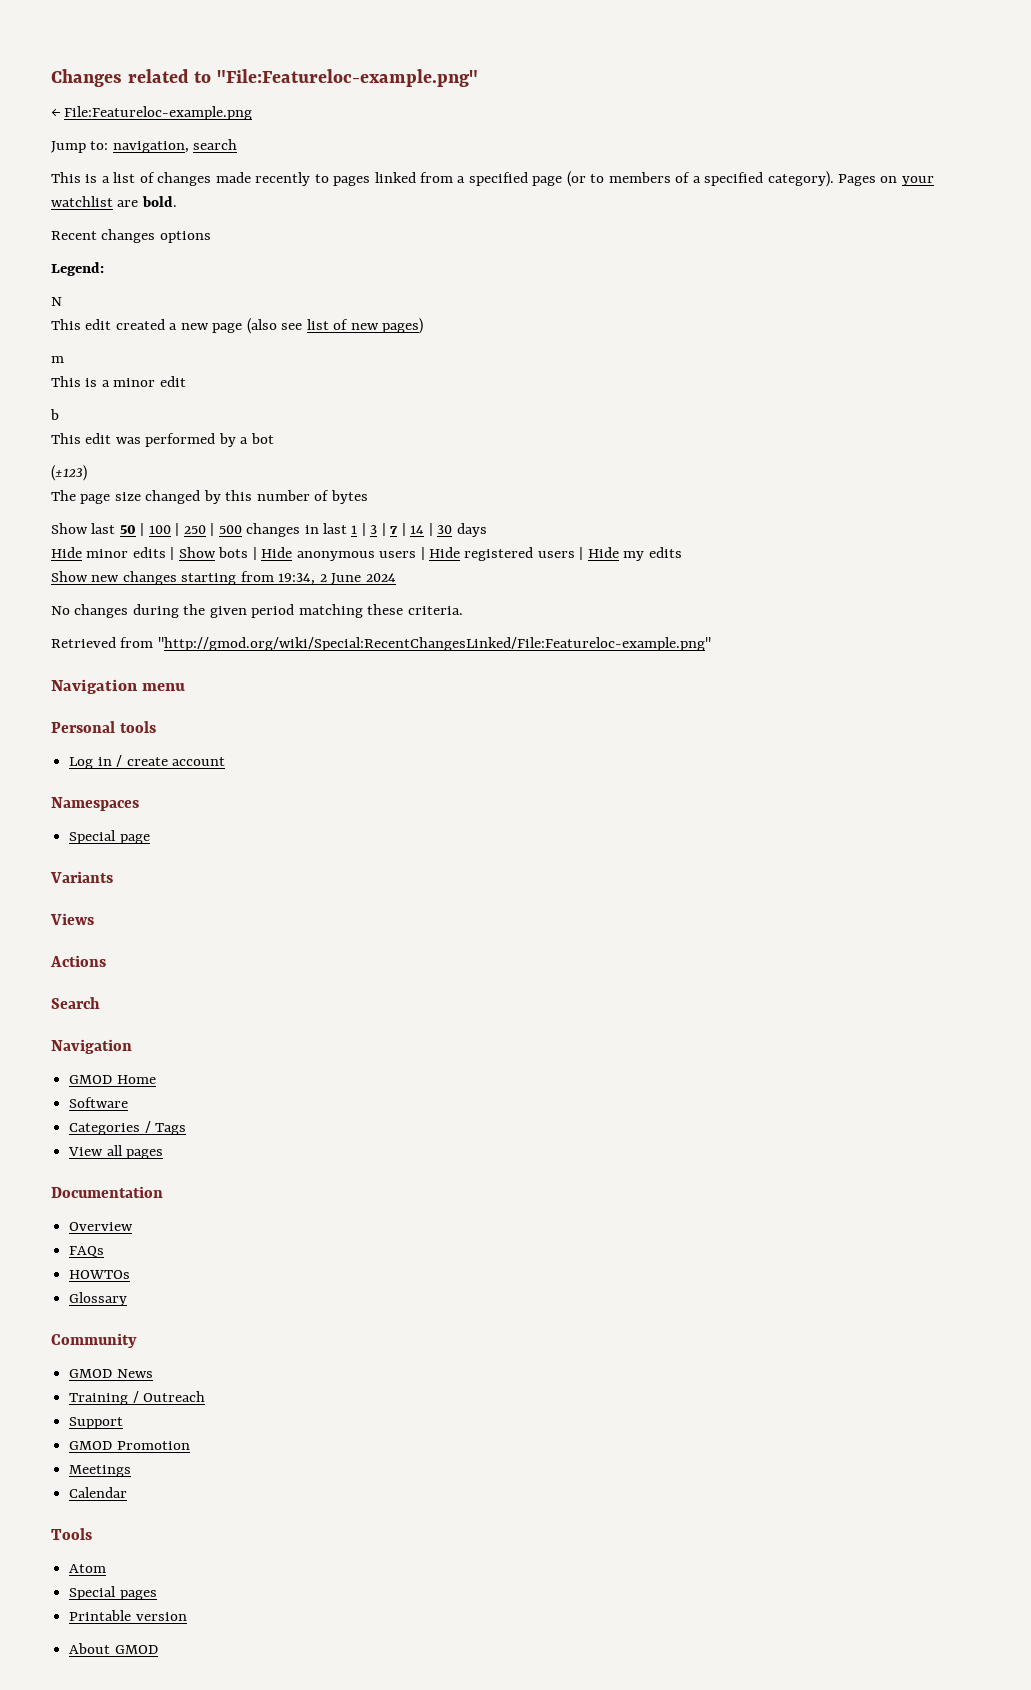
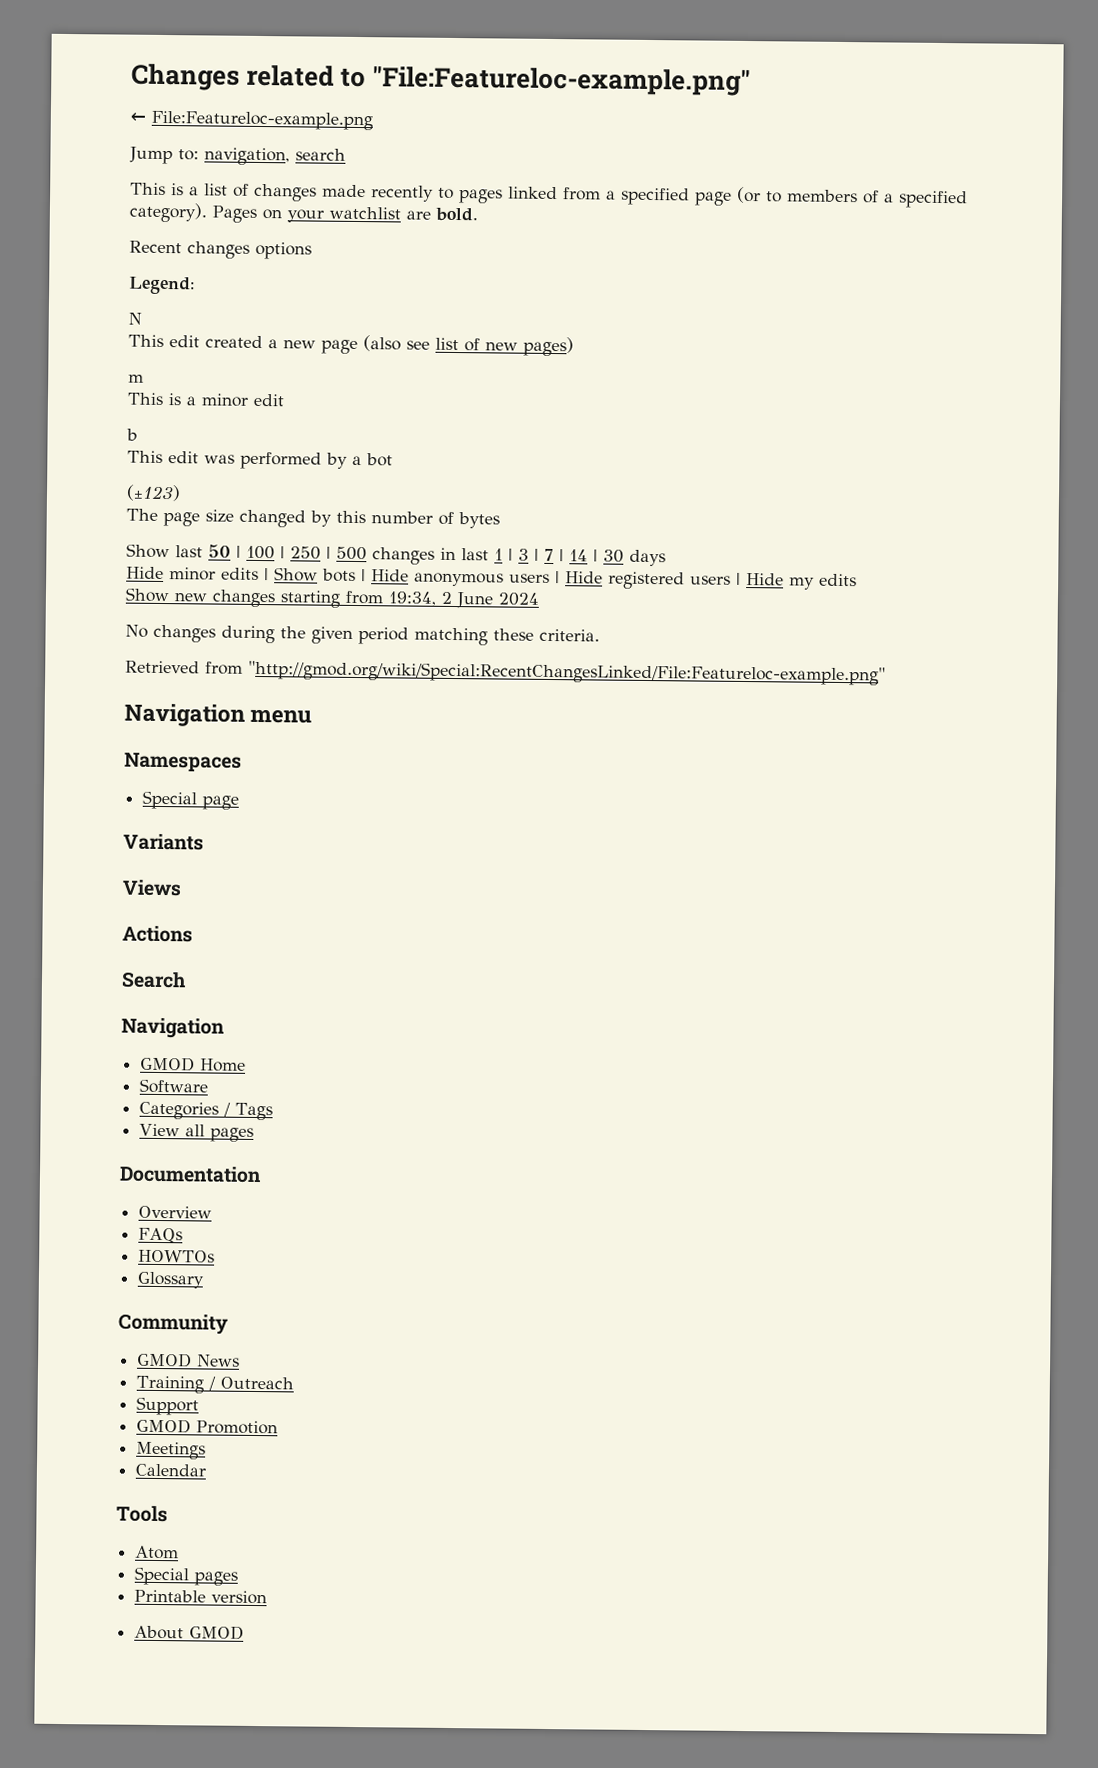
[51,721,156,733] [69,755,225,769] // Personal tools // Log in / create account -> (313, 716) none

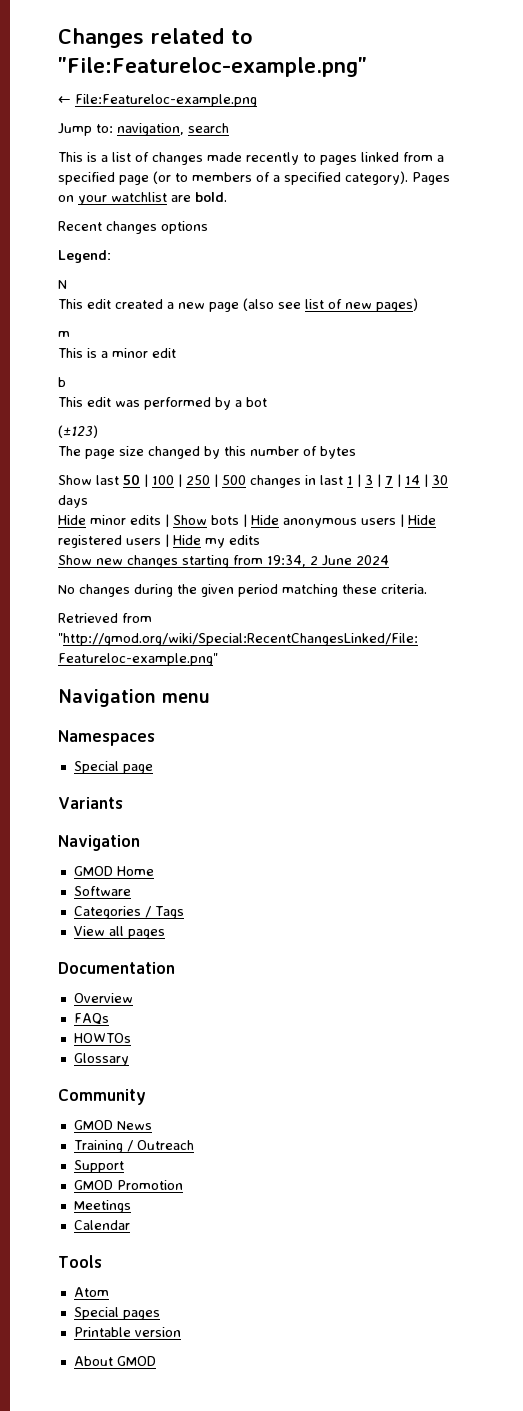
[122,879,182,897] [122,925,193,943] [121,971,187,989] // Views // Actions // Search -> (123, 803) none

